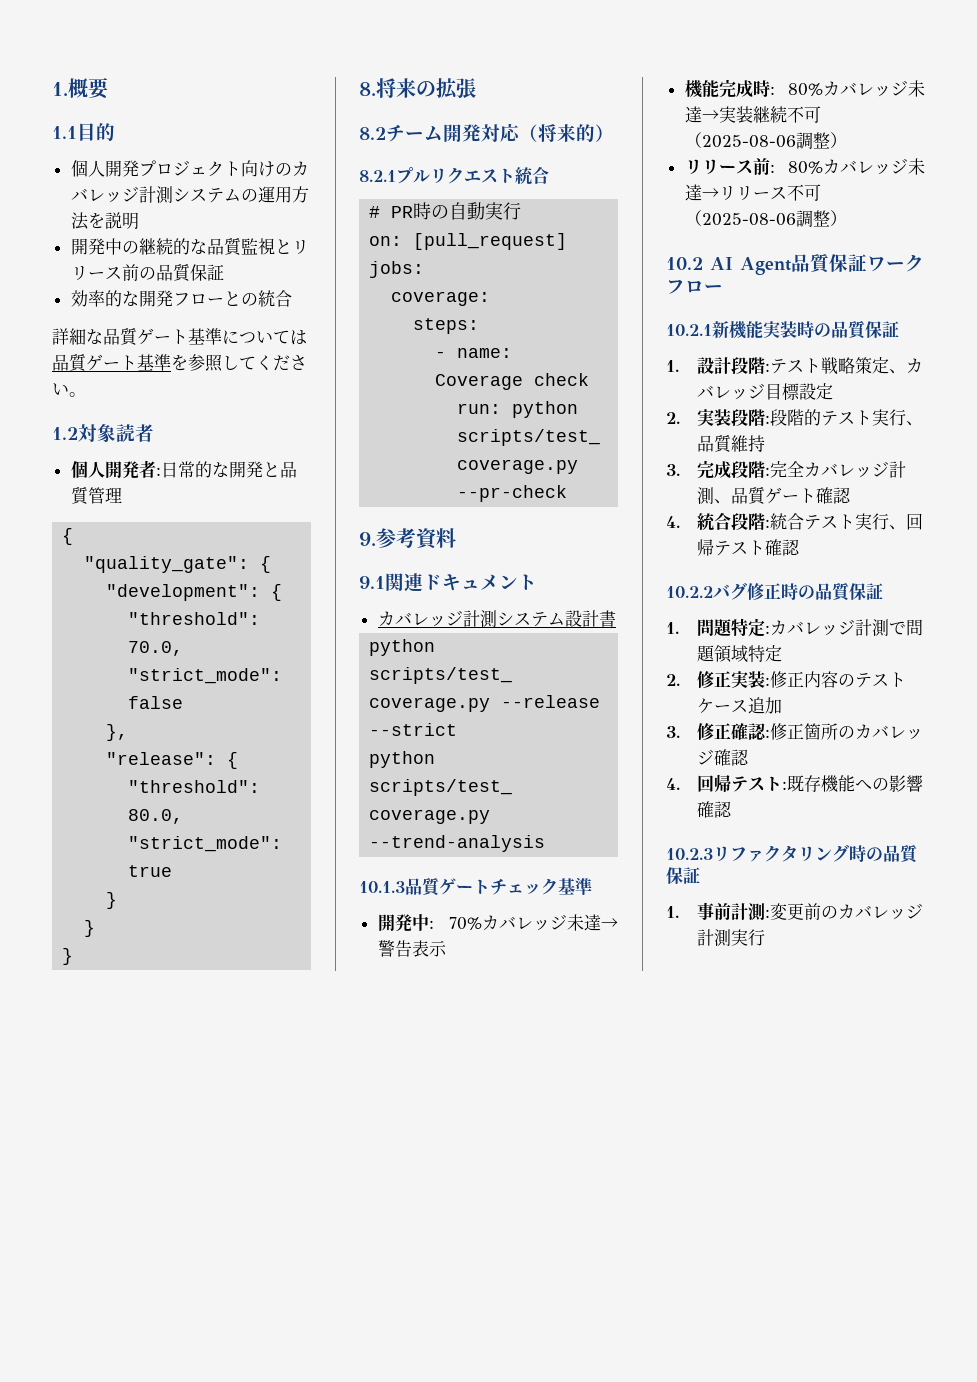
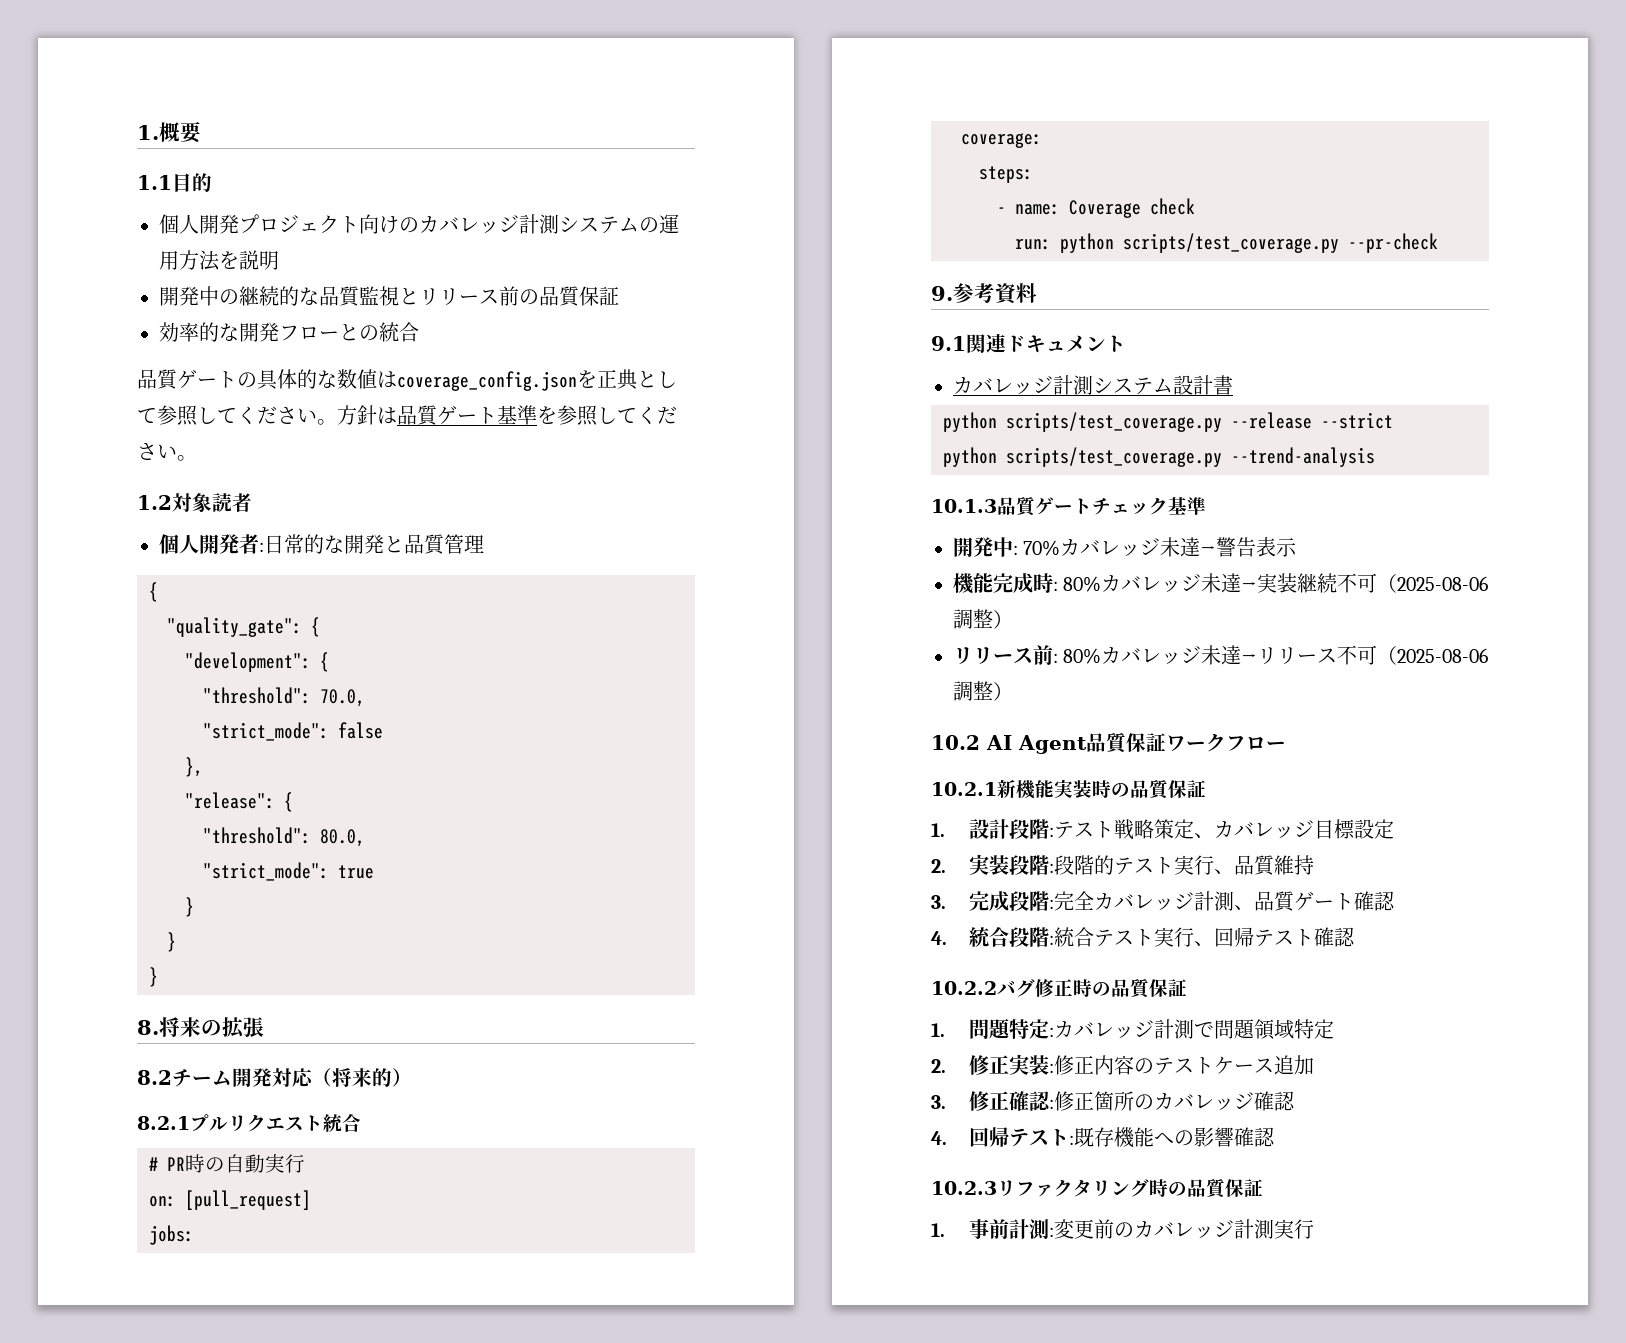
[52,328,290,346] 詳細な品質ゲート基準について -> [137,369,677,391] [137,405,377,426] 品質ゲートの具体的な数値はcoverage_config.jsonを正典として参照してください。方針

